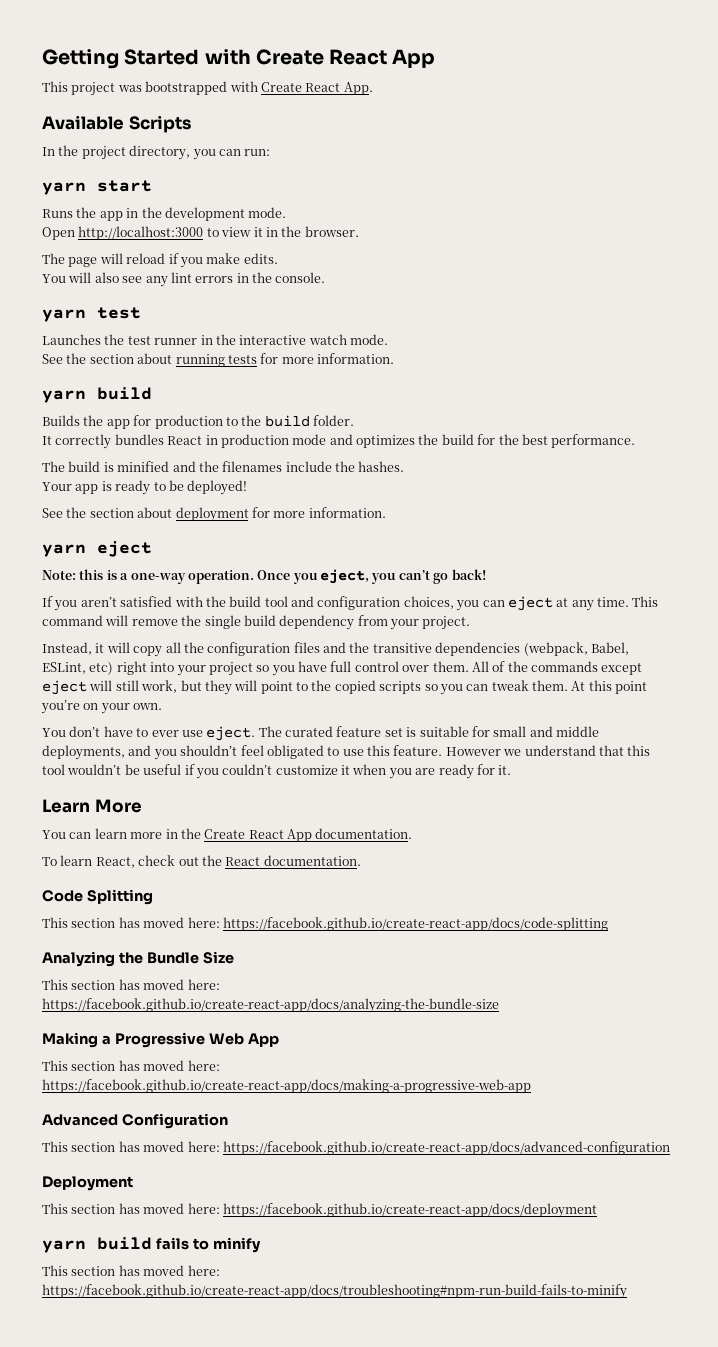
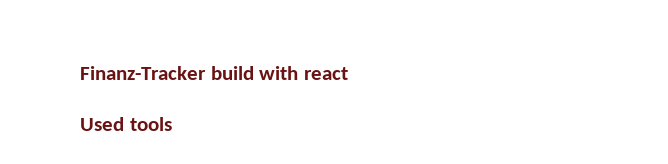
[42,49,436,69] [42,81,373,96] [42,115,191,133] [42,145,271,160] [42,180,152,195] [42,207,287,221] [42,226,359,240] [42,253,278,268] [42,272,326,287] [42,307,141,322] [42,334,388,345] [42,353,394,367] [42,387,152,403] [42,415,354,429] [42,434,636,449] [42,461,405,472] [42,480,248,495] [42,507,386,522] [42,541,152,557] [42,569,486,584] [42,596,659,611] [42,615,471,630] [42,642,629,657] [42,661,643,676] [42,680,648,695] [41,700,163,714] [42,726,599,741] [42,745,651,760] [42,764,512,779] [42,799,142,813] [42,828,413,842] [42,855,361,868] [42,889,153,905] [42,917,608,931] [42,951,234,967] [42,979,220,990] [42,998,499,1013] [42,1032,279,1048] [42,1060,220,1071] [42,1079,531,1093] [42,1113,228,1129] [42,1141,670,1155] [42,1176,133,1191] [42,1203,597,1218] [42,1237,261,1253] [42,1265,220,1276] [42,1284,627,1299] Getting Started with Create React App // This project was bootstrapped with Create React App. // Available Scripts // In the project directory, you can run: // yarn start // Runs the app in the development mode. // Open http://localhost:3000 to view it in the browser. // The page will reload if you make edits. // You will also see any lint errors in the console. // yarn test // Launches the test runner in the interactive watch mode. // See the section about running tests for more information. // yarn build // Builds the app for production to the build folder. // It correctly bundles React in production mode and optimizes the build for the best performance. // The build is minified and the filenames include the hashes. // Your app is ready to be deployed! // See the section about deployment for more information. // yarn eject // Note: this is a one-way operation. Once you eject, you can’t go back! // If you aren’t satisfied with the build tool and configuration choices, you can eject at any time. This command will remove the single build dependency from your project. // Instead, it will copy all the configuration files and the transitive dependencies (webpack, Babel, ESLint, etc) right into your project so you have full control over them. All of the commands except eject will still work, but they will point to the copied scripts so you can tweak them. At this point you’re on your own. // You don’t have to ever use eject. The curated feature set is suitable for small and middle deployments, and you shouldn’t feel obligated to use this feature. However we understand that this tool wouldn’t be useful if you couldn’t customize it when you are ready for it. // Learn More // You can learn more in the Create React App documentation. // To learn React, check out the React documentation. // Code Splitting // This section has moved here: https://facebook.github.io/create-react-app/docs/code-splitting // Analyzing the Bundle Size // This section has moved here: https://facebook.github.io/create-react-app/docs/analyzing-the-bundle-size // Making a Progressive Web App // This section has moved here: https://facebook.github.io/create-react-app/docs/making-a-progressive-web-app // Advanced Configuration // This section has moved here: https://facebook.github.io/create-react-app/docs/advanced-configuration // Deployment // This section has moved here: https://facebook.github.io/create-react-app/docs/deployment // yarn build fails to minify // This section has moved here: https://facebook.github.io/create-react-app/docs/troubleshooting#npm-run-build-fails-to-minify -> [80,66,348,80] [80,117,172,131] Finanz-Tracker build with react // Used tools

